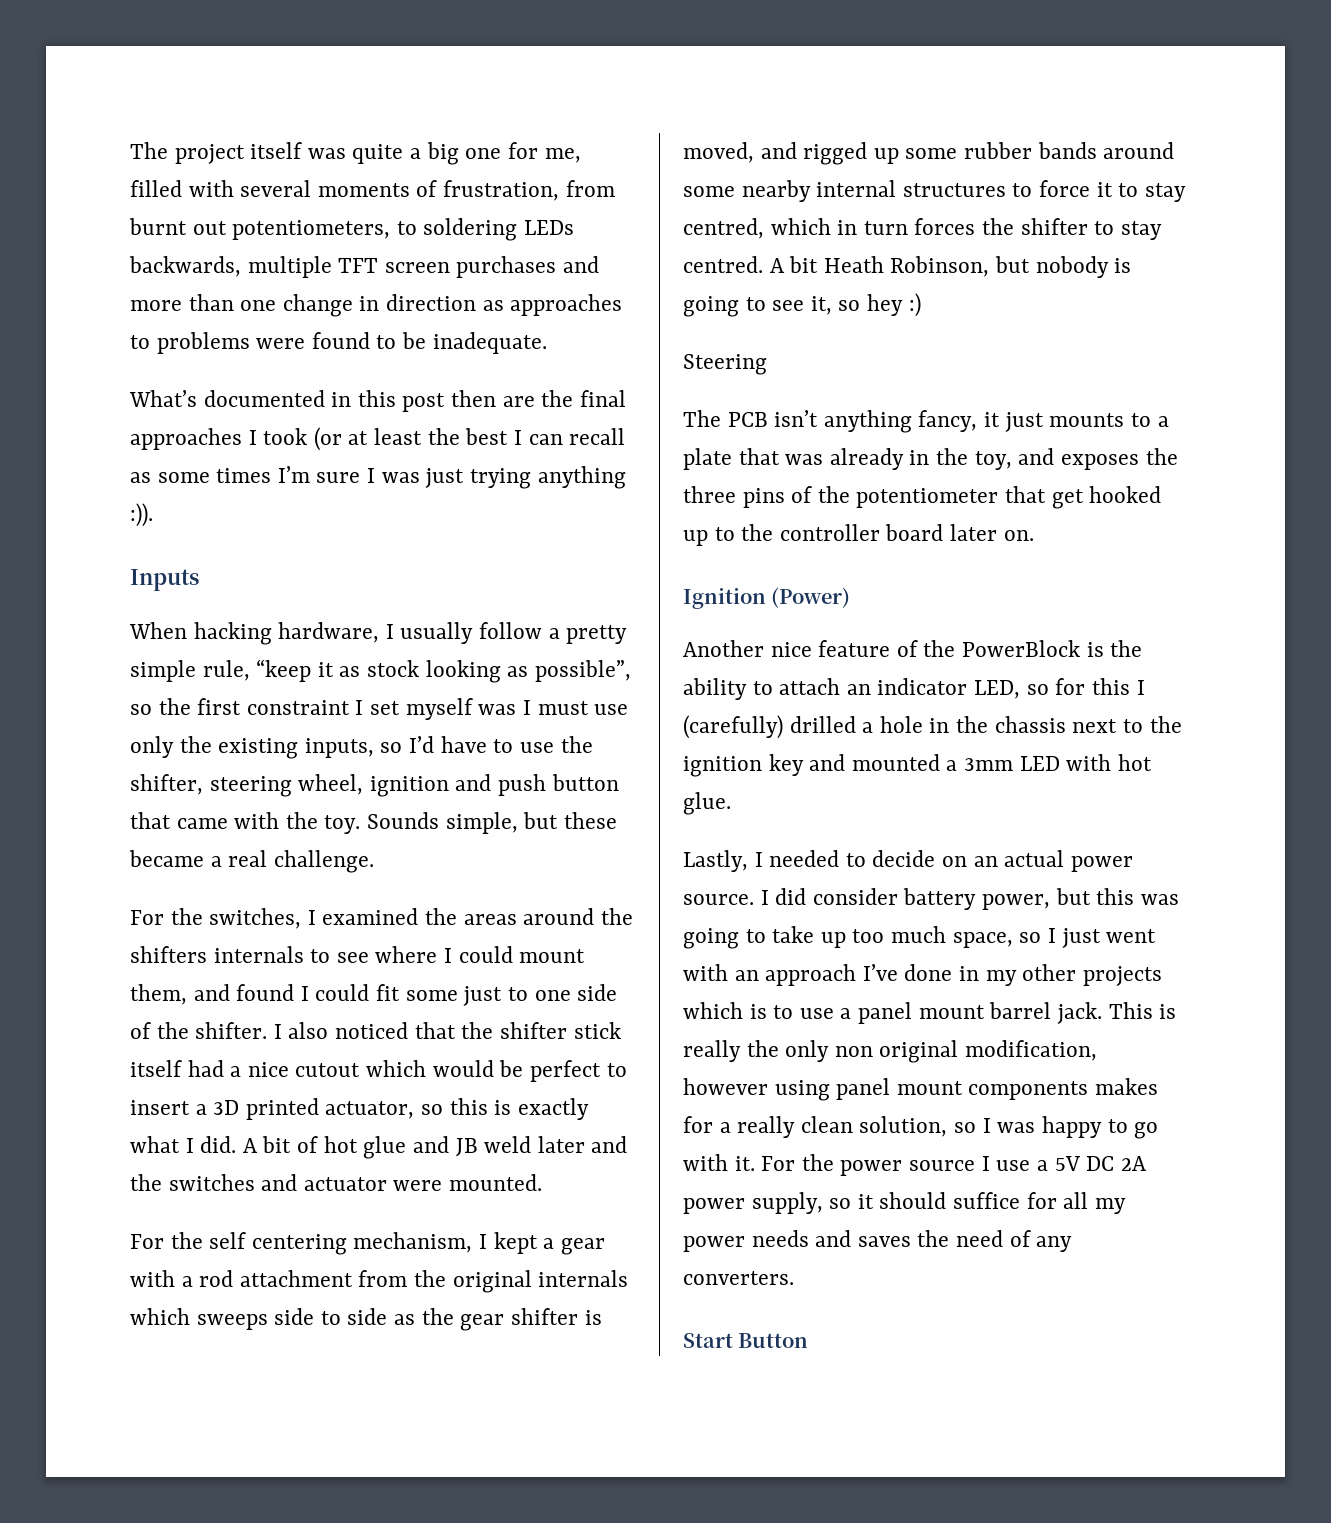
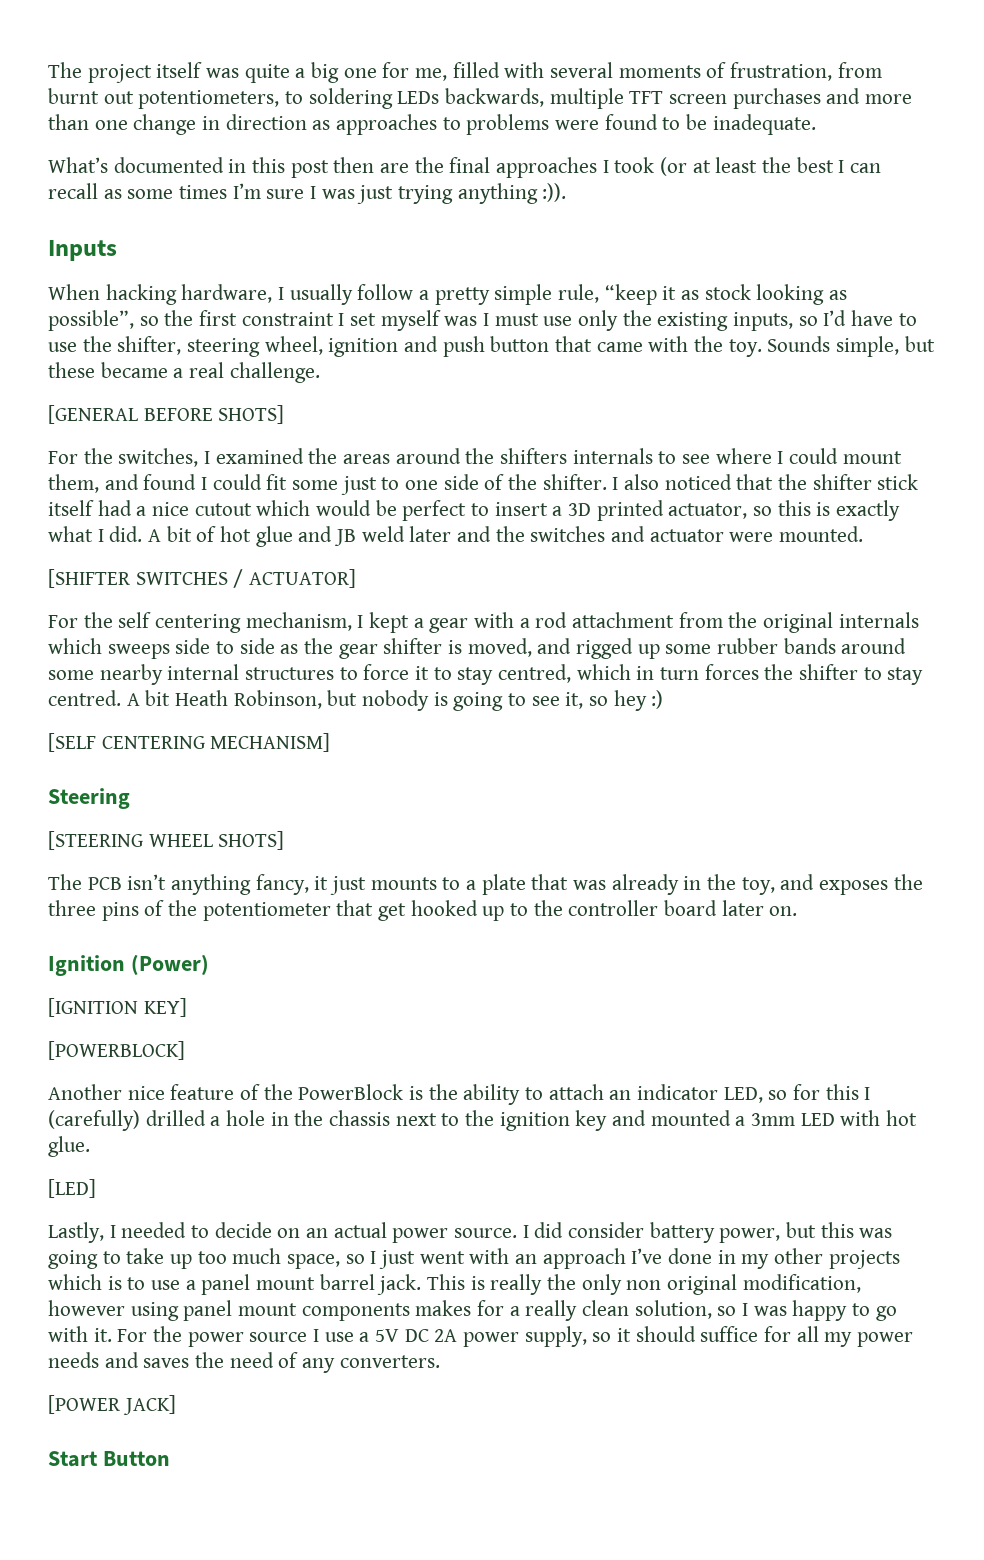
(374, 861) none -> [48,405,285,424] // [GENERAL BEFORE SHOTS]
(543, 1182) none -> [48,569,357,588] // [SHIFTER SWITCHES / ACTUATOR]
[683,354,767,375] Steering -> [48,733,331,752] [48,788,130,809] [48,831,285,850] [SELF CENTERING MECHANISM] // Steering // [STEERING WHEEL SHOTS]
(851, 597) none -> [48,998,187,1017] [48,1041,185,1060] // [IGNITION KEY] // [POWERBLOCK]
(731, 803) none -> [48,1179,96,1198] // [LED]
(794, 1278) none -> [48,1395,176,1415] // [POWER JACK]

